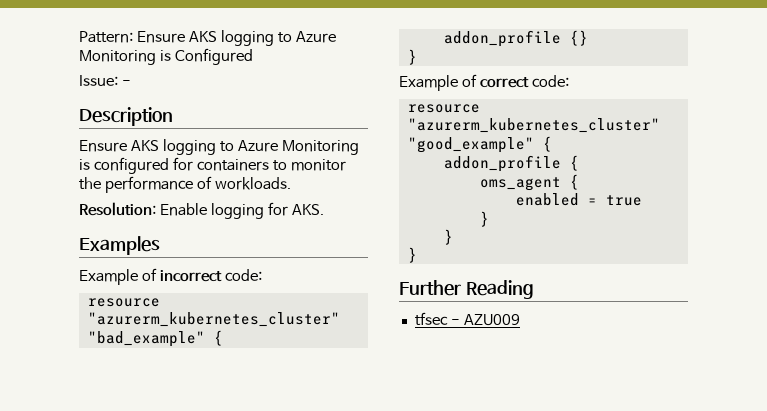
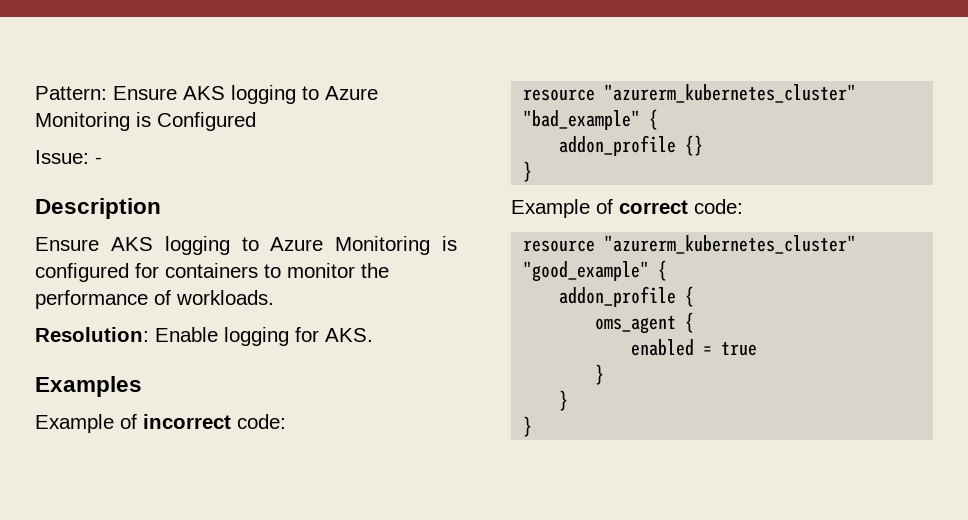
[399,280,534,299] [414,312,520,326] // Further Reading // tfsec - AZU009 -> (533, 426) none

